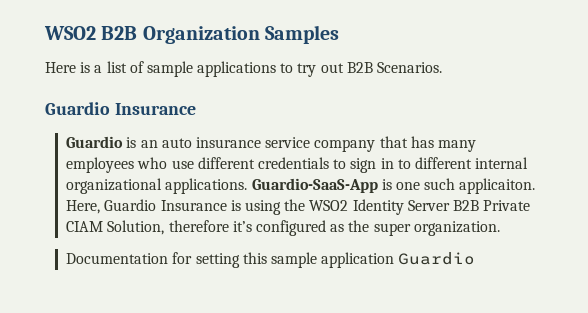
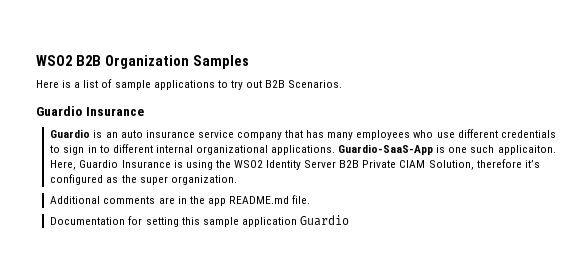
(500, 228) none -> [50,195,311,206] // Additional comments are in the app README.md file.

